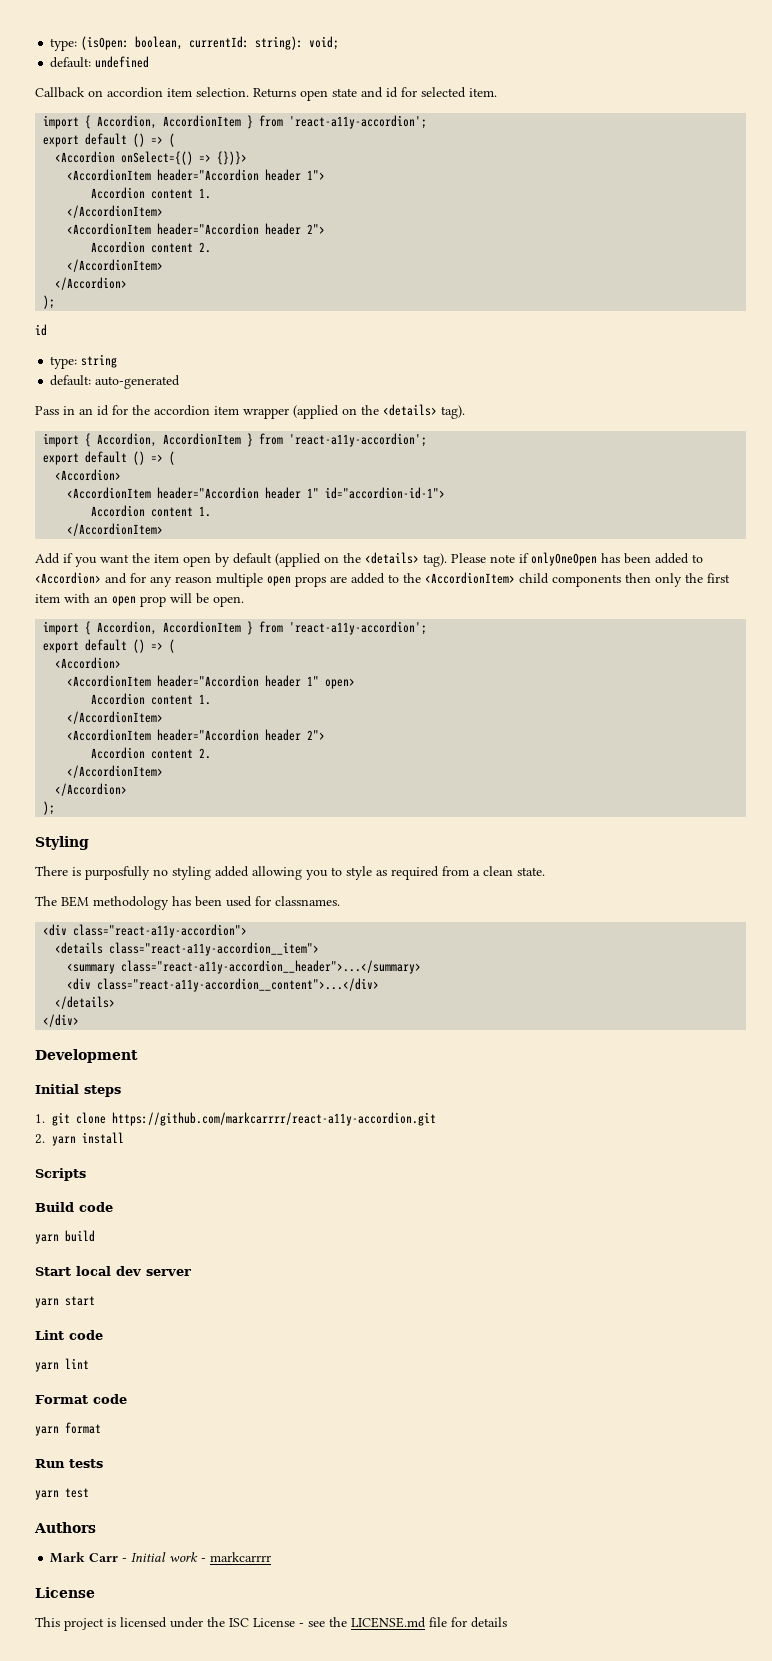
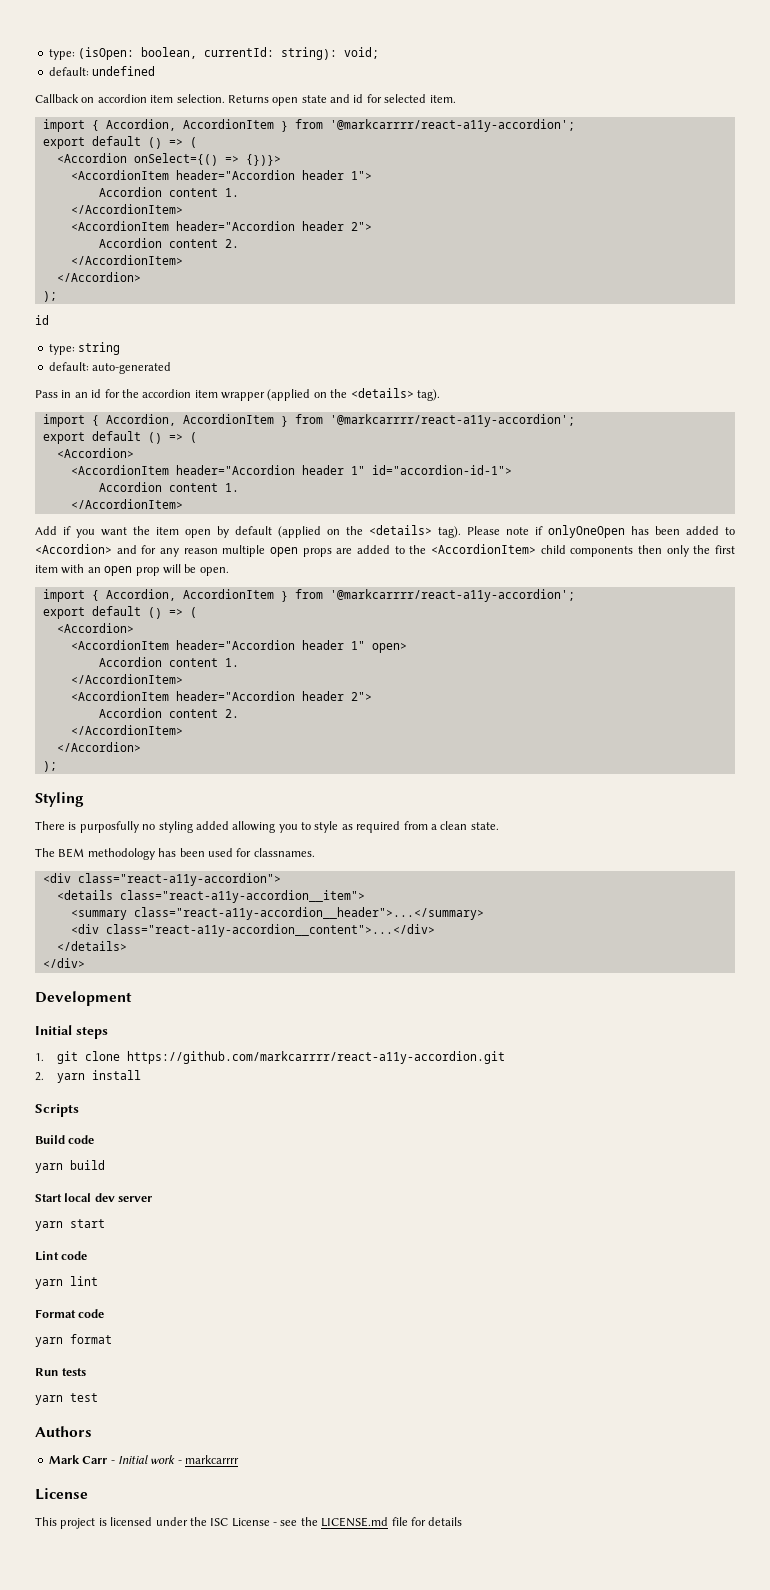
[289,115,428,129] 'react-a11y-accordion'; -> [329,119,575,132] '@markcarrrr/react-a11y-accordion';
[289,433,428,447] 'react-a11y-accordion'; -> [329,414,575,427] '@markcarrrr/react-a11y-accordion';
[289,621,428,635] 'react-a11y-accordion'; -> [329,589,575,602] '@markcarrrr/react-a11y-accordion';

